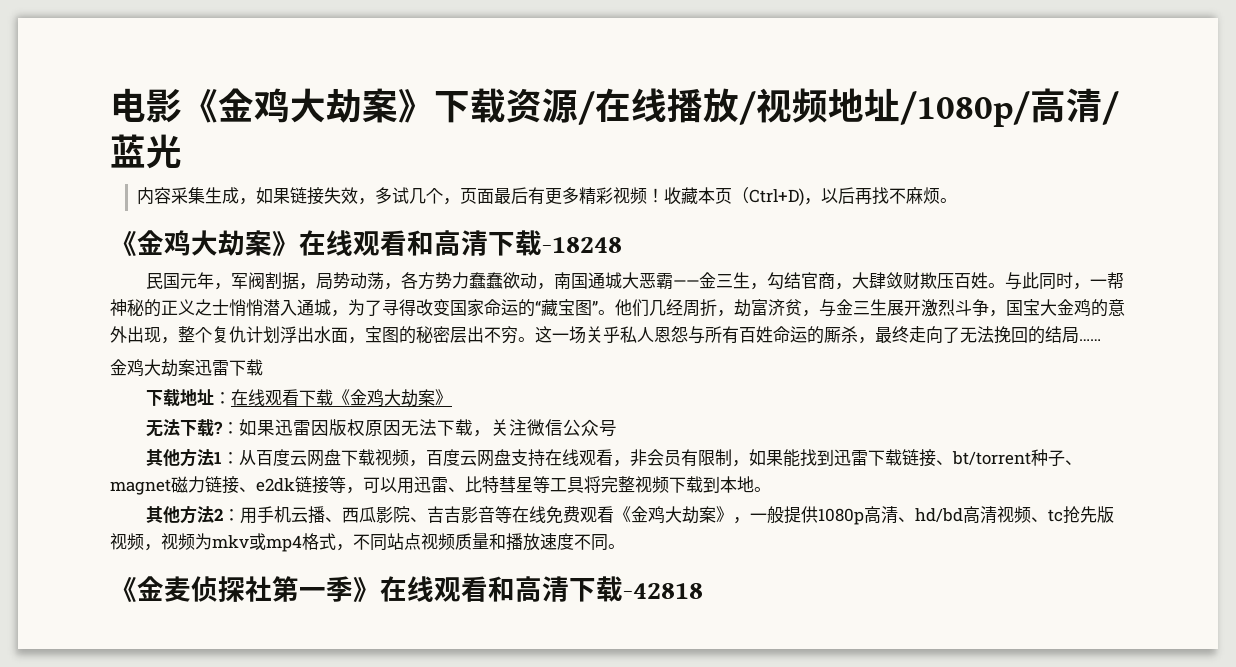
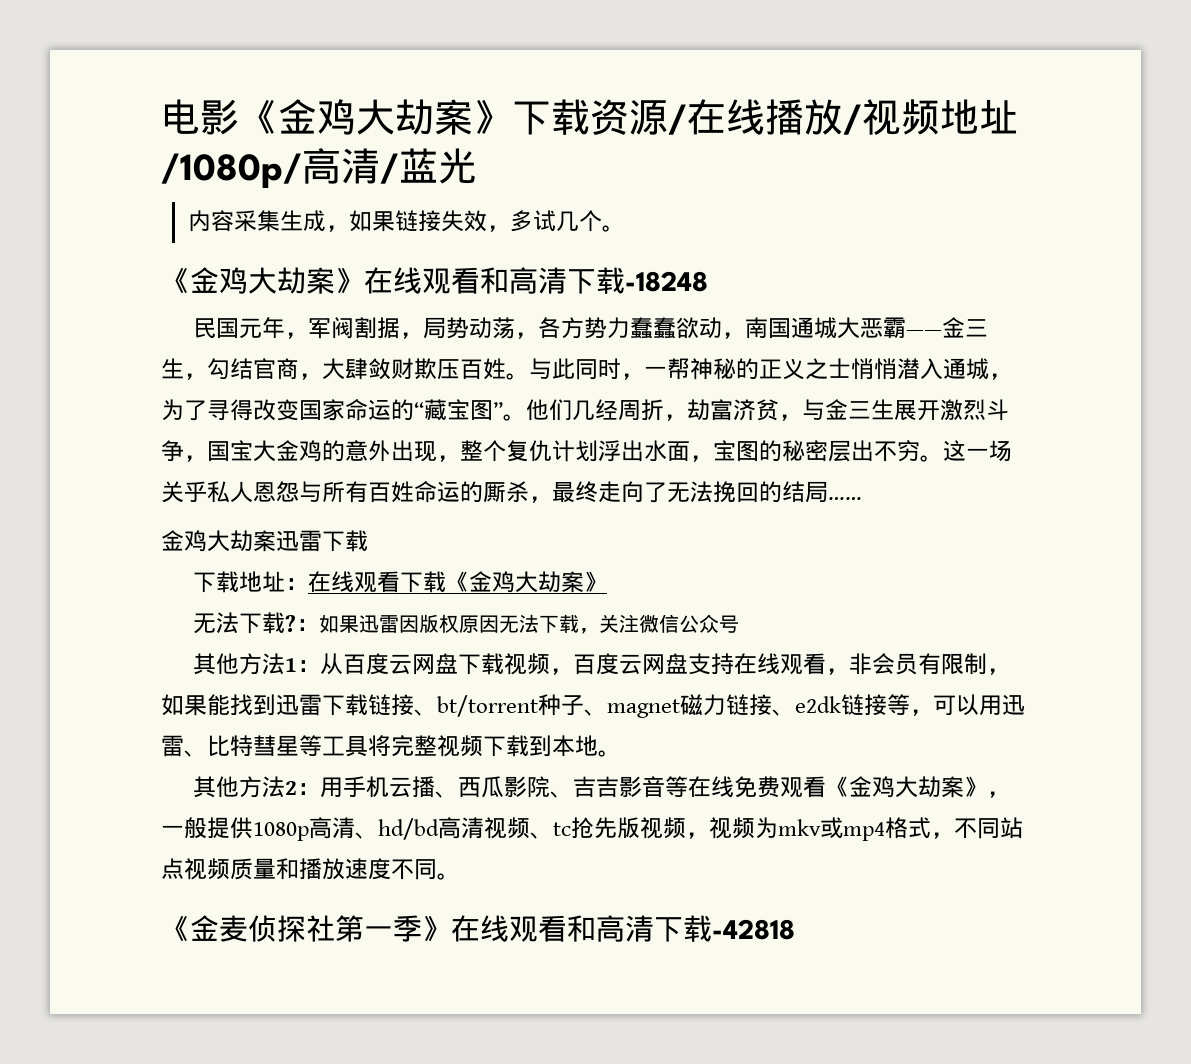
[442,187,940,206] ，页面最后有更多精彩视频！收藏本页（Ctrl+D)，以后再找不麻烦 -> (602, 221) none

